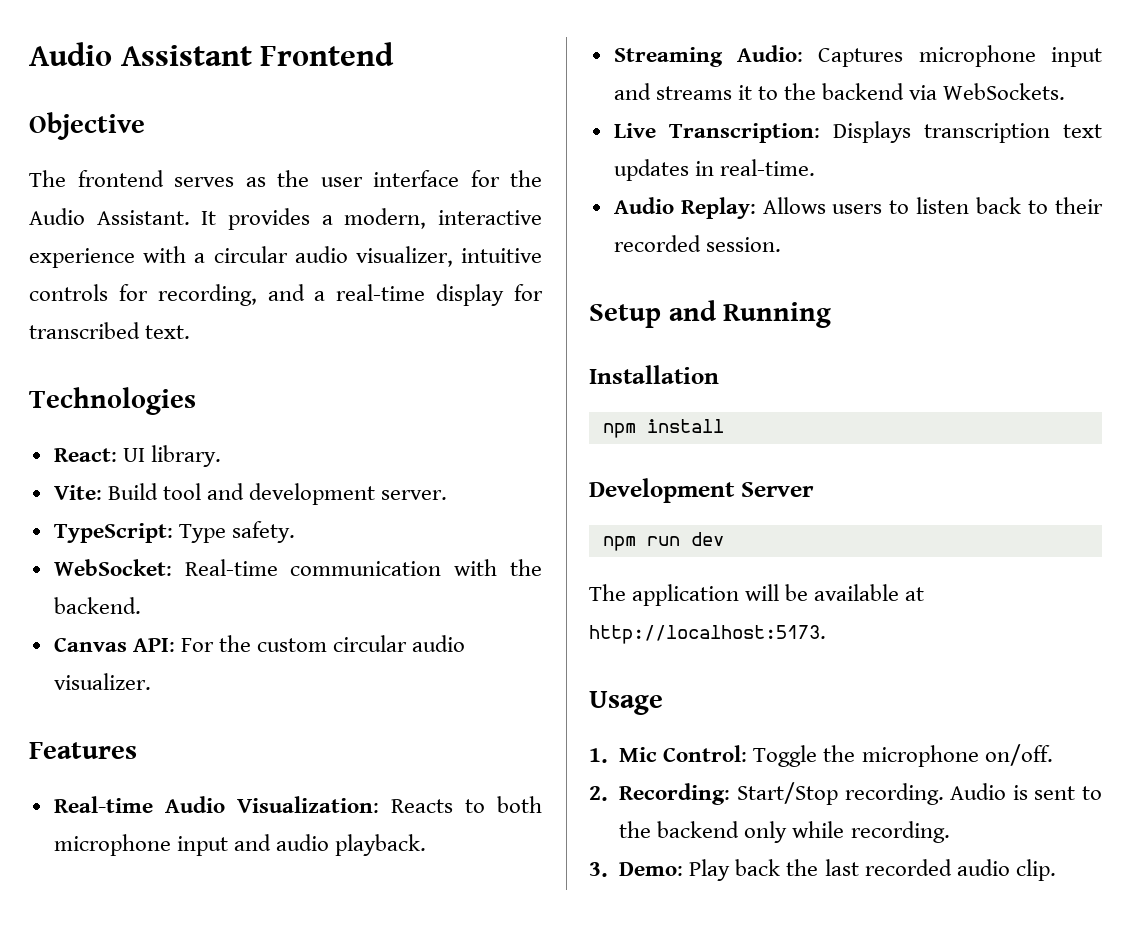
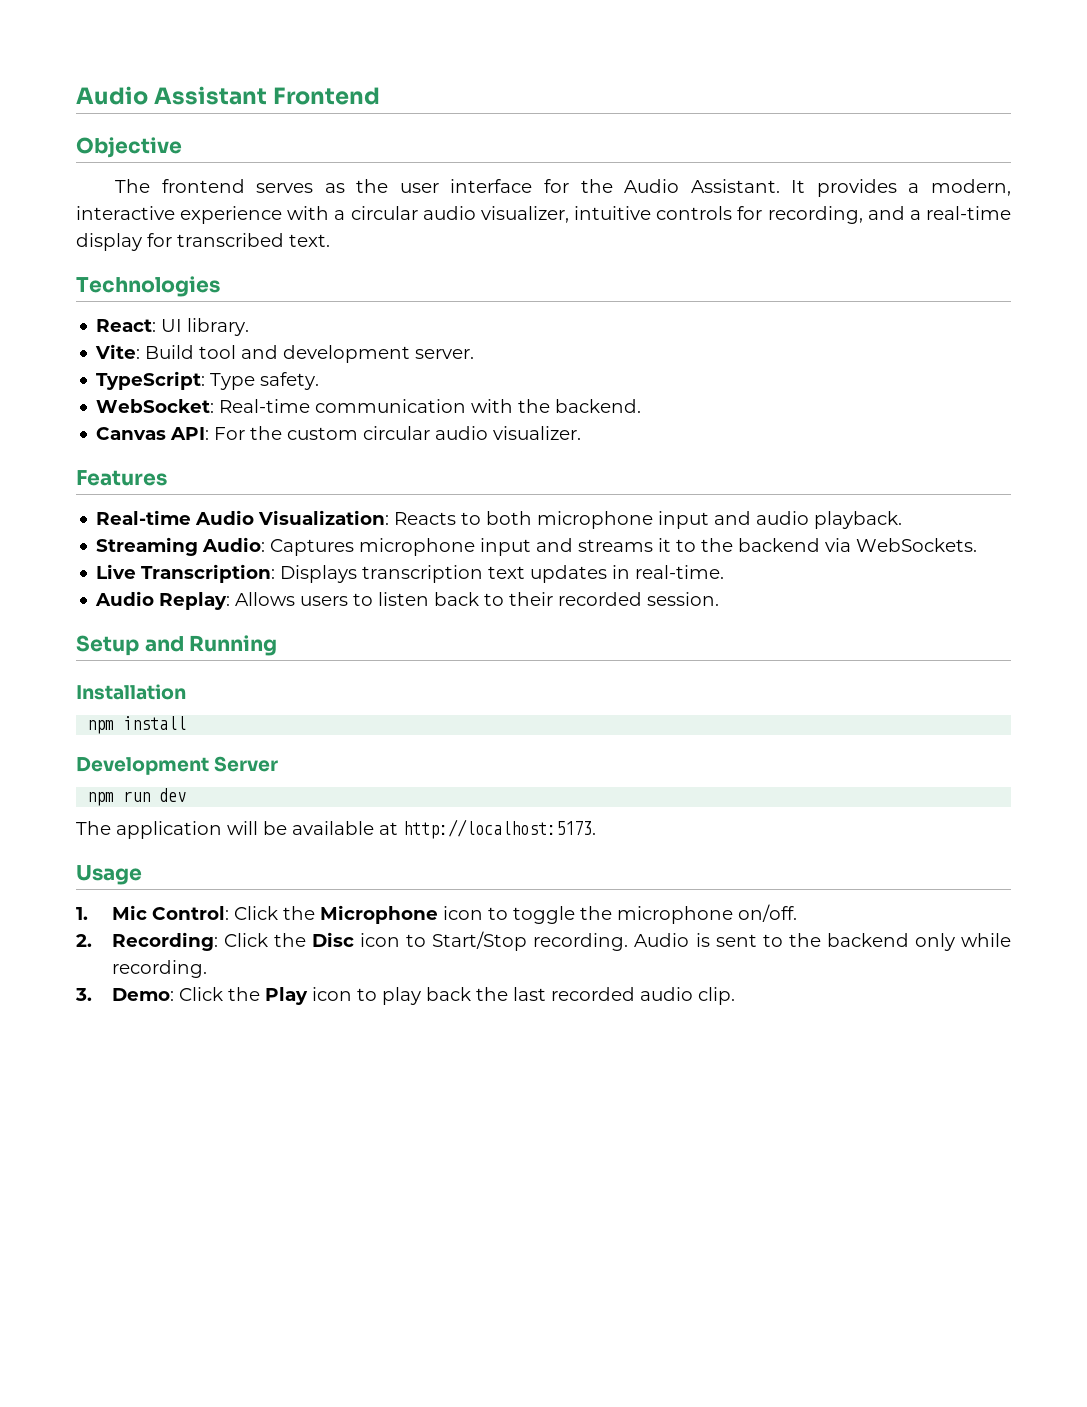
[753,745,818,767] Toggle -> [233,905,575,924] Click the Microphone icon to toggle
(731, 794) none -> [223,932,427,947] Click the Disc icon to
[689,859,731,881] Play -> [178,987,421,1005] Click the Play icon to play

